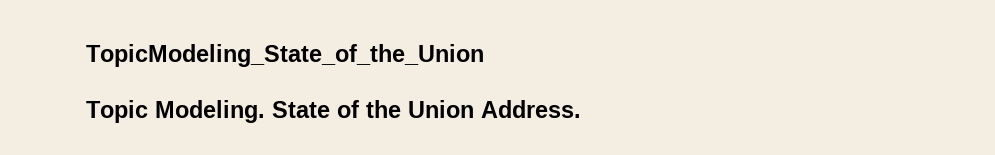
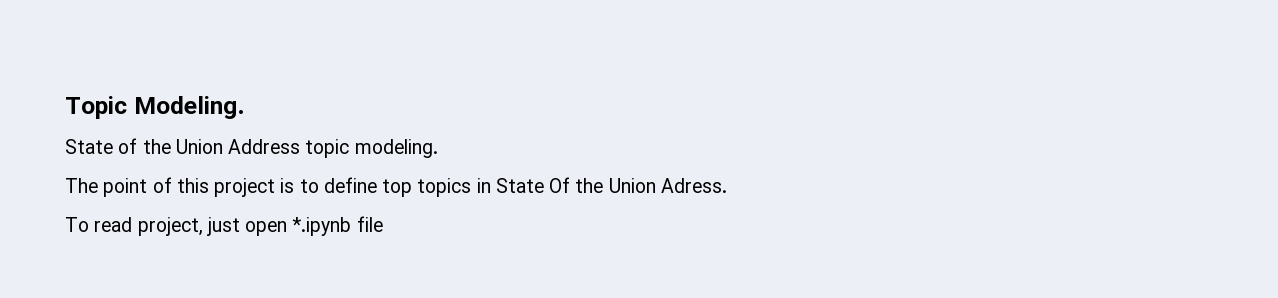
[86,44,484,67] TopicModeling_State_of_the_Union // -> (65, 107) none
(265, 111) none -> (245, 107) //
[481,100,581,118] Address. -> [228,139,438,158] [65,177,727,197] [65,216,383,236] Address topic modeling. // The point of this project is to define top topics in State Of the Union Adress. // To read project, just open *.ipynb file

